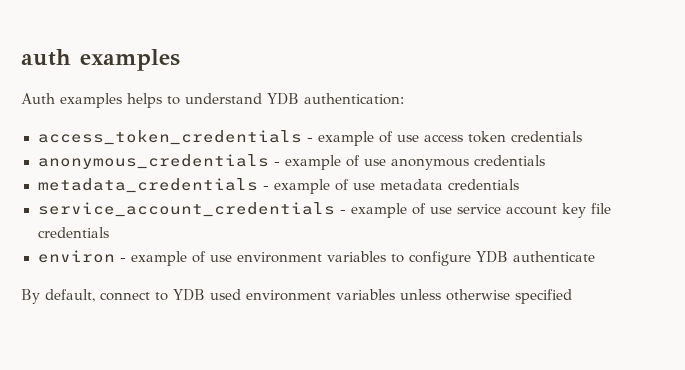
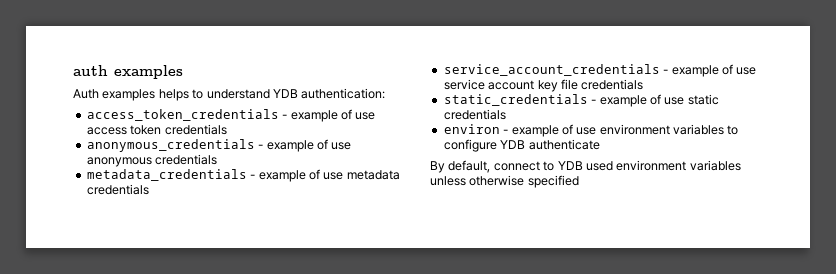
(109, 232) none -> [443,94,719,107] [443,109,506,120] // static_credentials - example of use static credentials

